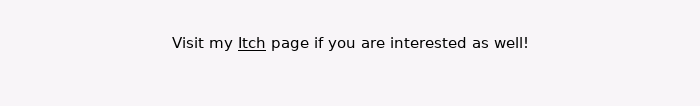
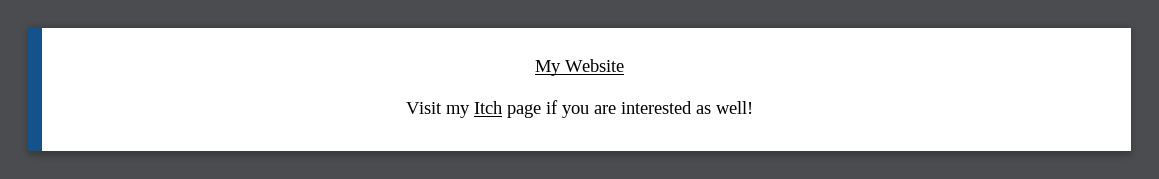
(171, 42) none -> [535,59,624,76] My Website //

